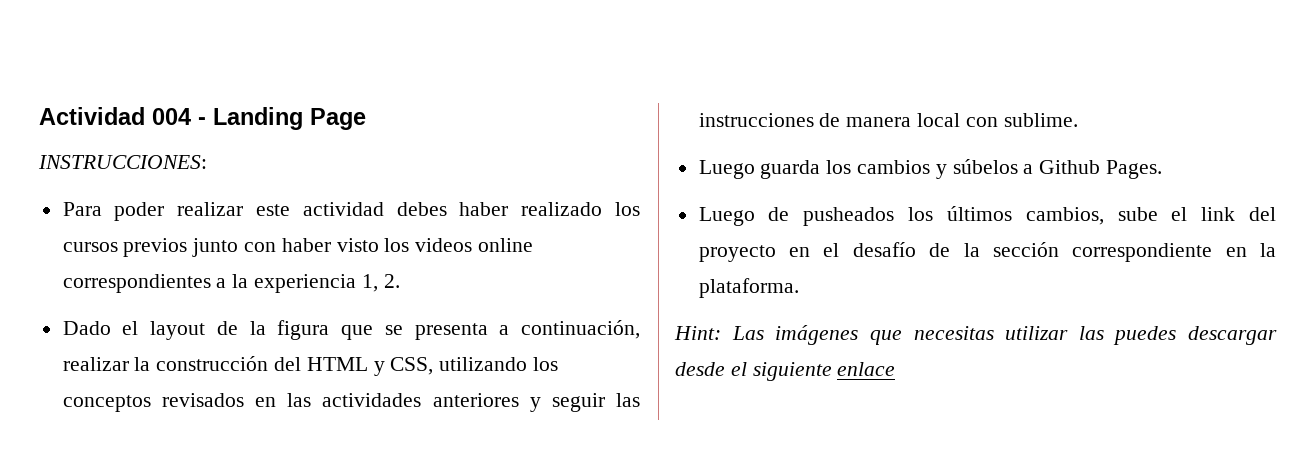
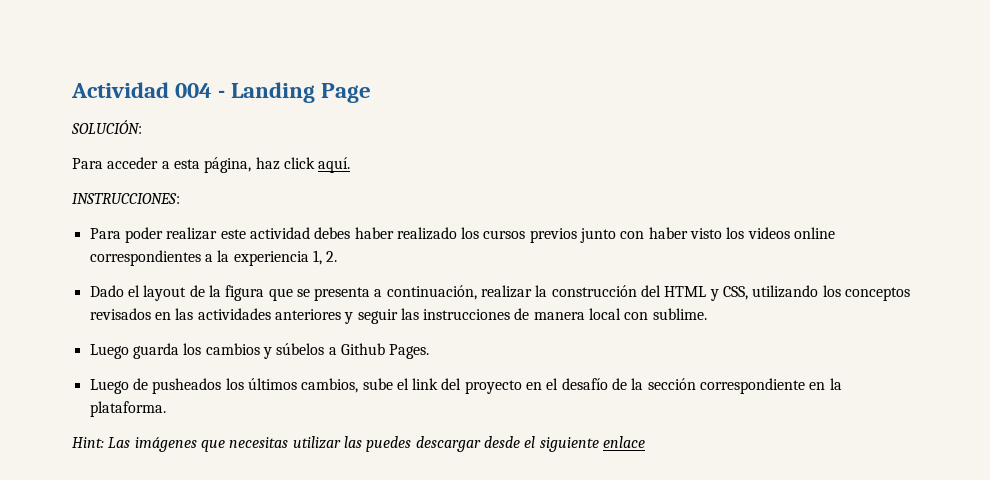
(366, 119) none -> [71,120,142,134] [72,157,351,173] // SOLUCIÓN: // Para acceder a esta página, haz click aquí.

